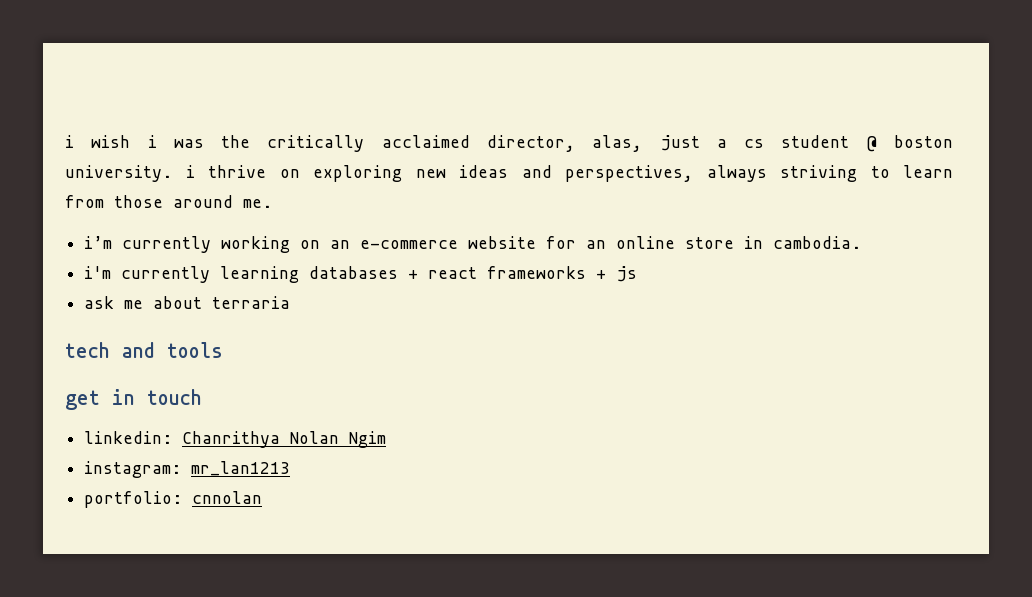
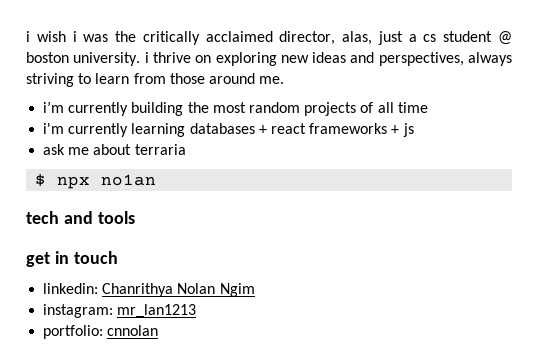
[221,236,862,253] working on an e-commerce website for an online store in cambodia. -> [131,102,428,116] building the most random projects of all time
(291, 302) none -> [35,173,157,189] // $ npx no1an

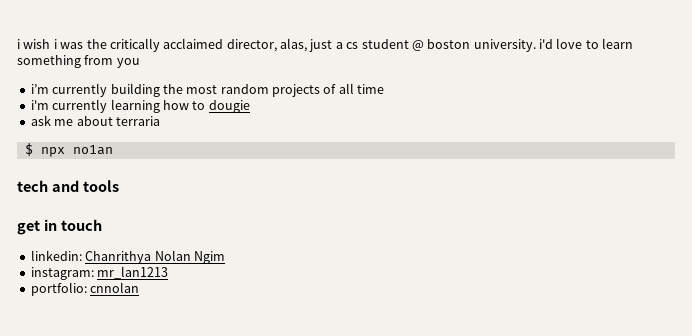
[144,52,512,66] [26,73,285,87] i thrive on exploring new ideas and perspectives, always striving to learn from those around me. -> [539,38,634,49] [17,55,140,68] i'd love to learn something from you
[189,123,414,137] databases + react frameworks + js -> [162,100,250,113] how to dougie

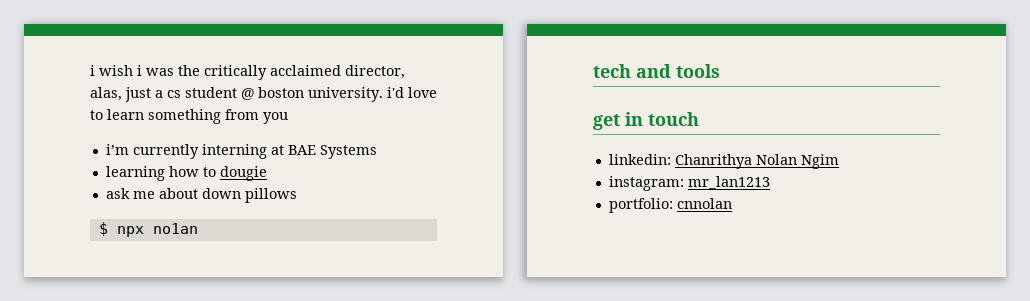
[110,83,385,97] [30,99,108,113] building the most random projects of all time // i'm currently -> [201,144,377,159] interning at BAE Systems //
[115,116,160,126] terraria -> [201,188,297,203] down pillows

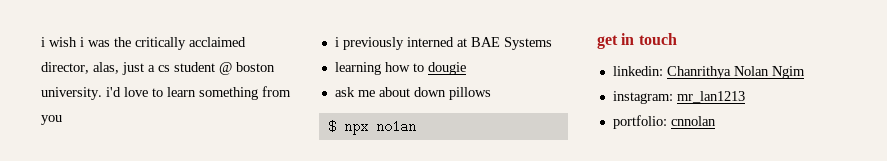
[105,144,267,159] i’m currently interning -> [334,37,454,50] i previously interned
[593,64,720,78] // tech and tools -> (416, 126) none

